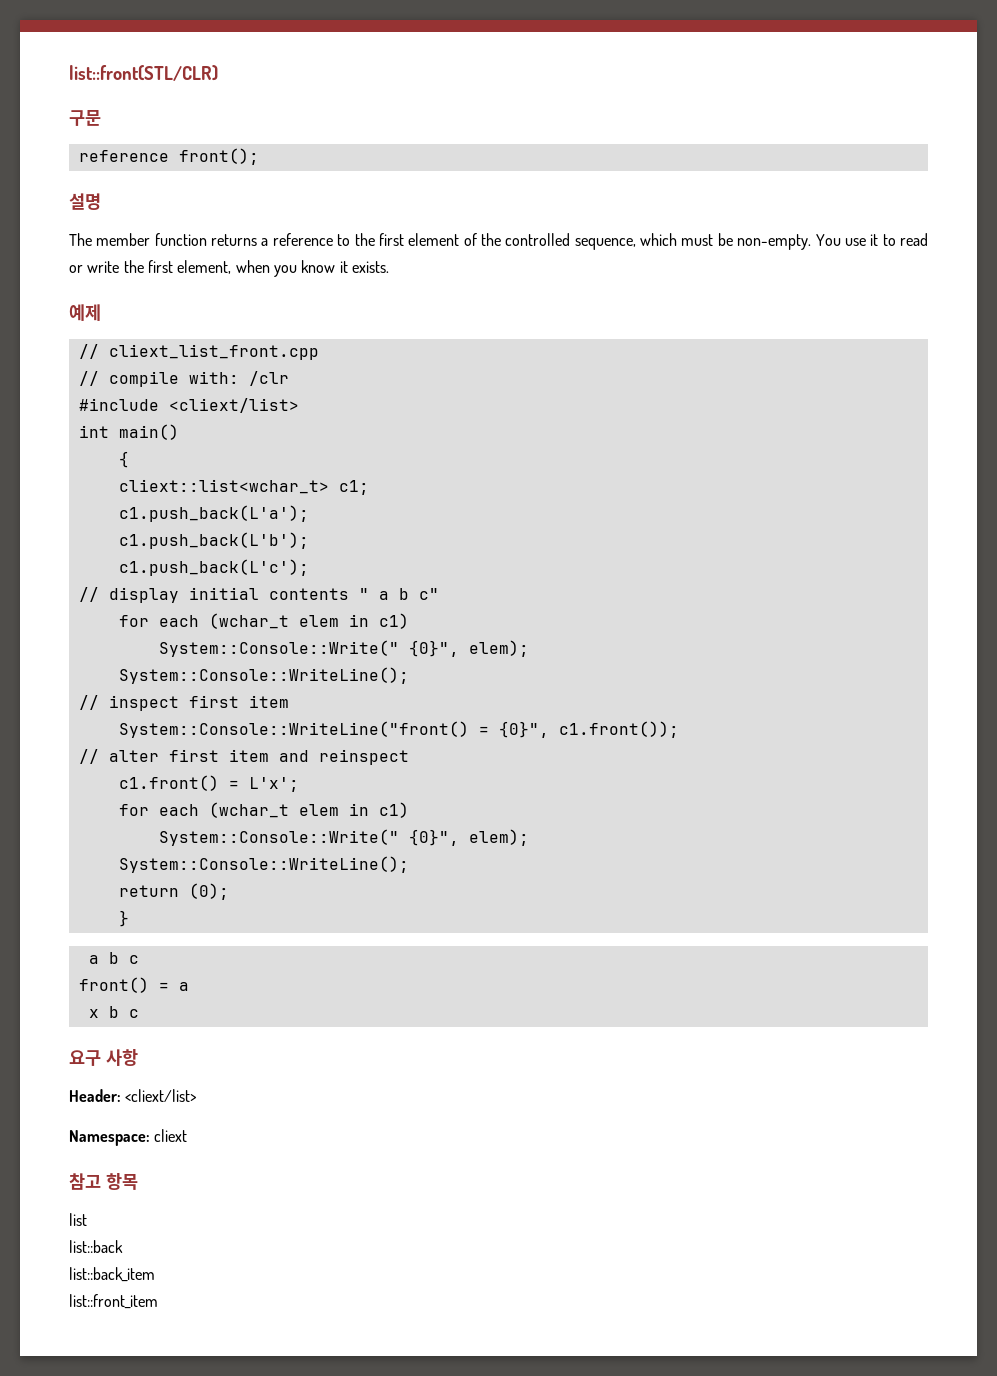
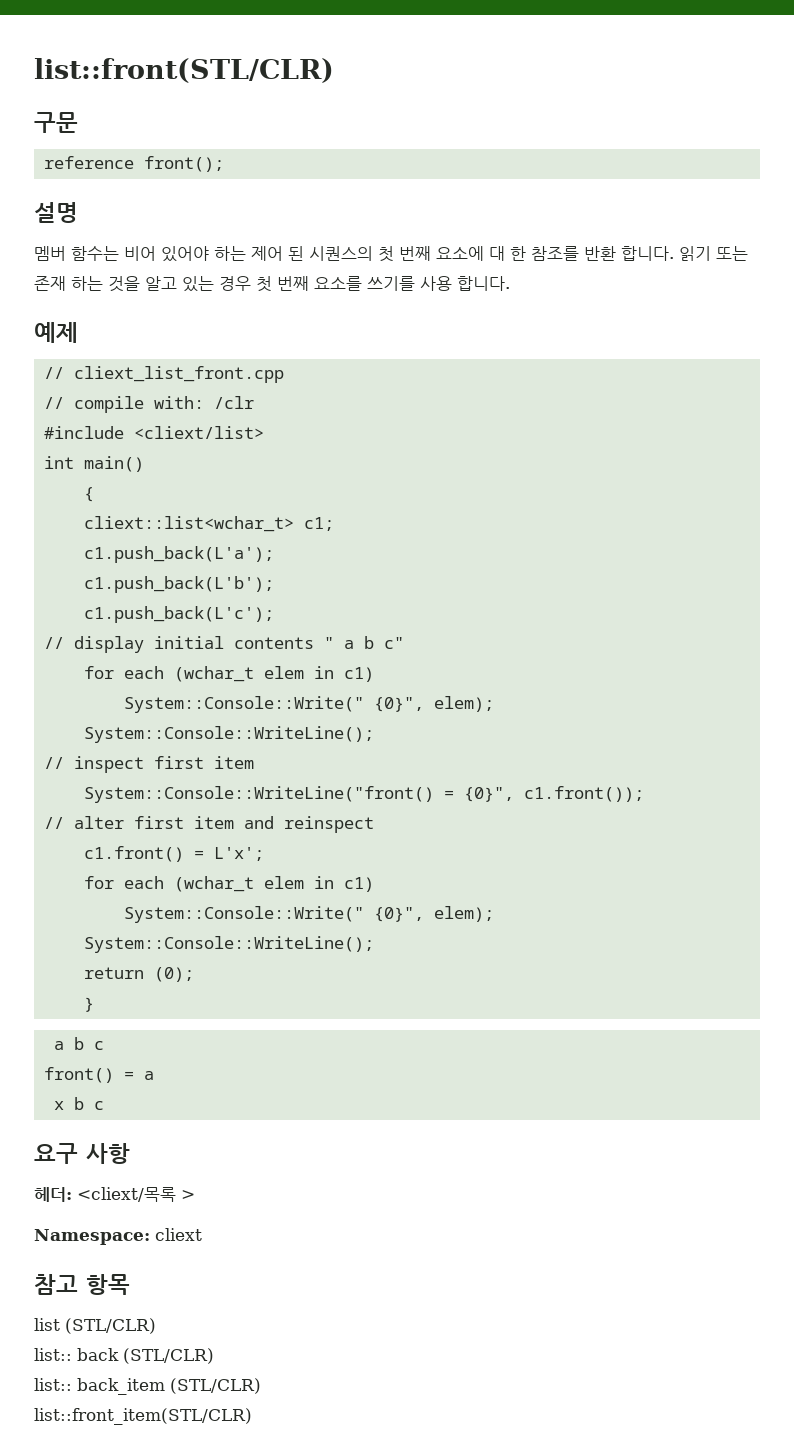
[69,233,929,250] [69,260,389,277] The member function returns a reference to the first element of the controlled sequence, which must be non-empty. You use it to read or write the first element, when you know it exists. -> [34,246,748,262] [34,276,510,292] 멤버 함수는 비어 있어야 하는 제어 된 시퀀스의 첫 번째 요소에 대 한 참조를 반환 합니다. 읽기 또는 존재 하는 것을 알고 있는 경우 첫 번째 요소를 쓰기를 사용 합니다.
[69,1089,198,1102] Header: <cliext/list> -> [34,1187,195,1202] 헤더: <cliext/목록 >
[69,1240,123,1253] [69,1267,155,1282] [69,1294,158,1309] // list::back // list::back_item // list::front_item -> [65,1318,156,1334] [34,1348,214,1364] [34,1378,261,1395] [34,1408,252,1425] (STL/CLR) // list:: back (STL/CLR) // list:: back_item (STL/CLR) // list::front_item(STL/CLR)

